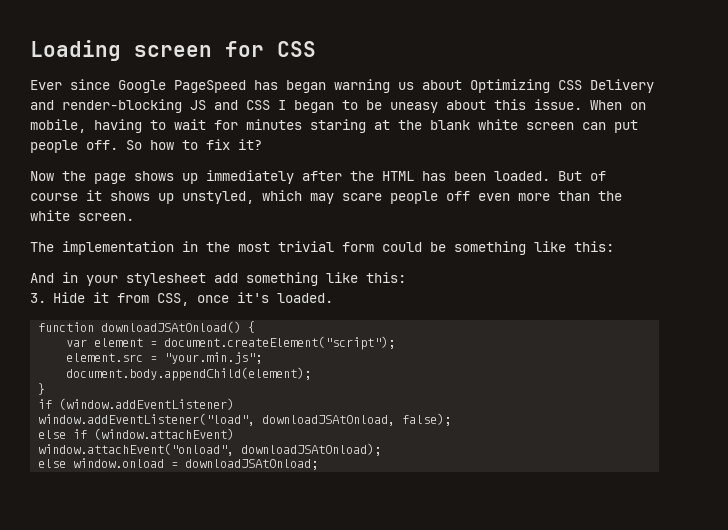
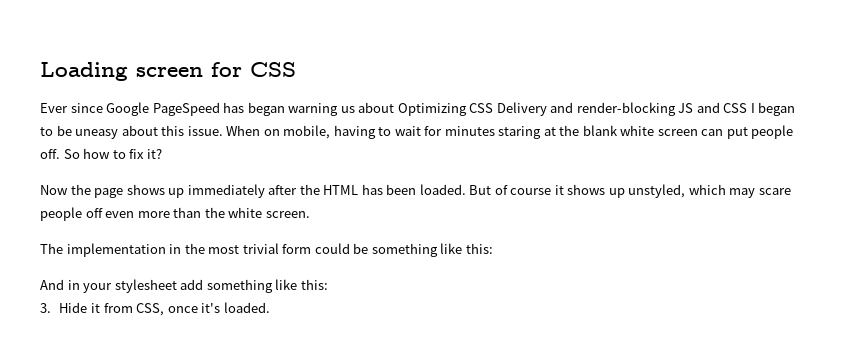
[38,321,256,333] [66,336,396,350] [66,352,263,364] [66,367,312,381] [38,383,46,395] [38,398,235,410] [38,413,452,426] [38,428,235,440] [38,443,382,456] [38,458,319,470] // function downloadJSAtOnload() { // var element = document.createElement("script"); // element.src = "your.min.js"; // document.body.appendChild(element); // } // if (window.addEventListener) // window.addEventListener("load", downloadJSAtOnload, false); // else if (window.attachEvent) // window.attachEvent("onload", downloadJSAtOnload); // else window.onload = downloadJSAtOnload; -> (270, 307) none

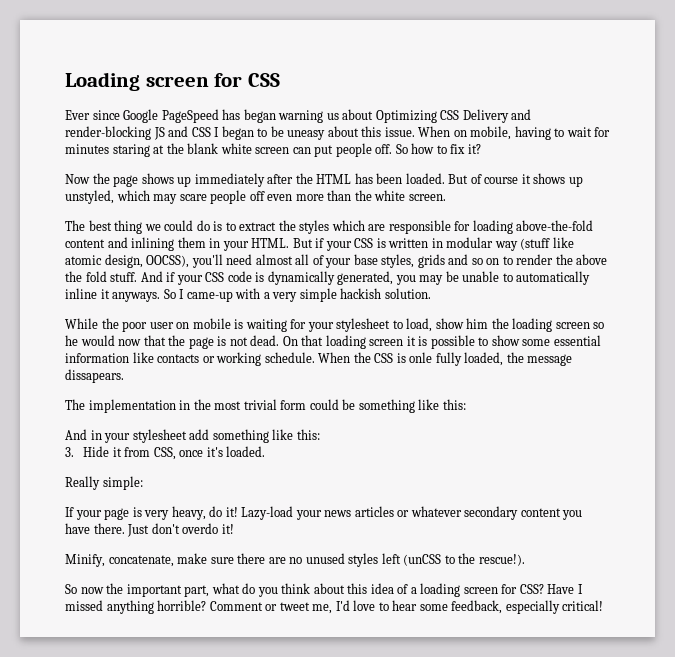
(310, 214) none -> [65,220,594,234] [65,237,574,251] [65,254,608,268] [65,271,591,285] [65,288,431,302] [65,318,605,332] [65,335,601,349] [65,352,573,366] [65,369,124,383] // The best thing we could do is to extract the styles which are responsible for loading above-the-fold content and inlining them in your HTML. But if your CSS is written in modular way (stuff like atomic design, OOCSS), you'll need almost all of your base styles, grids and so on to render the above the fold stuff. And if your CSS code is dynamically generated, you may be unable to automatically inline it anyways. So I came-up with a very simple hackish solution. // While the poor user on mobile is waiting for your stylesheet to load, show him the loading screen so he would now that the page is not dead. On that loading screen it is possible to show some essential information like contacts or working schedule. When the CSS is onle fully loaded, the message dissapears.
(270, 307) none -> [65,476,143,490] [65,506,583,520] [65,523,234,537] [65,553,525,567] [65,583,583,597] [65,600,604,614] // Really simple: // If your page is very heavy, do it! Lazy-load your news articles or whatever secondary content you have there. Just don't overdo it! // Minify, concatenate, make sure there are no unused styles left (unCSS to the rescue!). // So now the important part, what do you think about this idea of a loading screen for CSS? Have I missed anything horrible? Comment or tweet me, I'd love to hear some feedback, especially critical!

